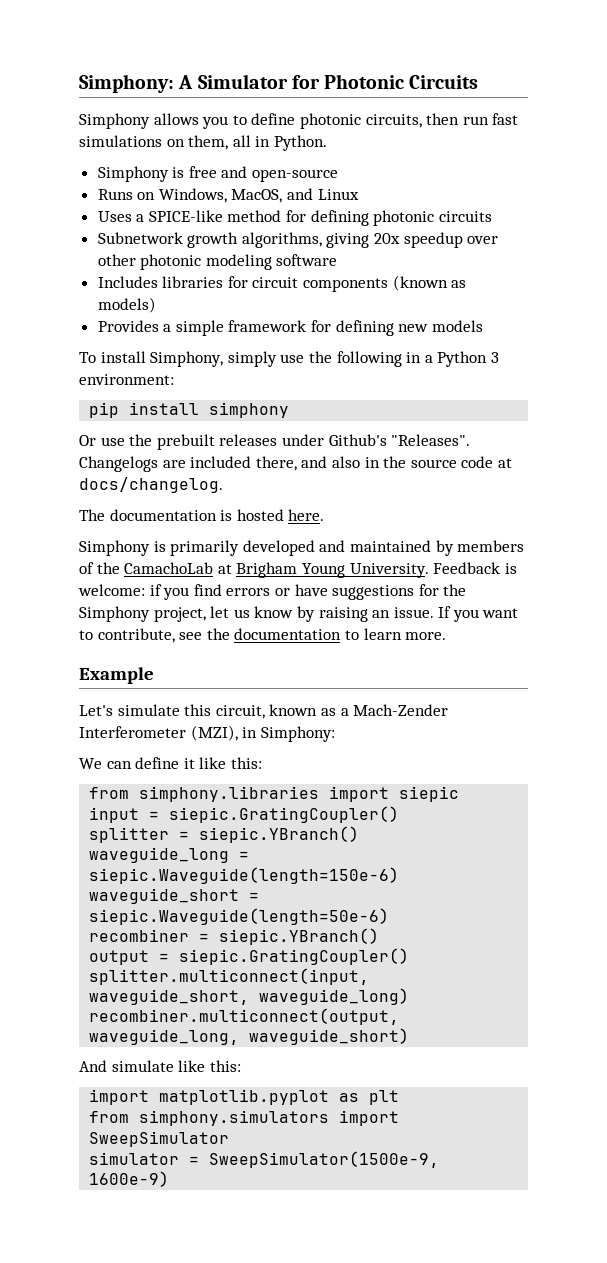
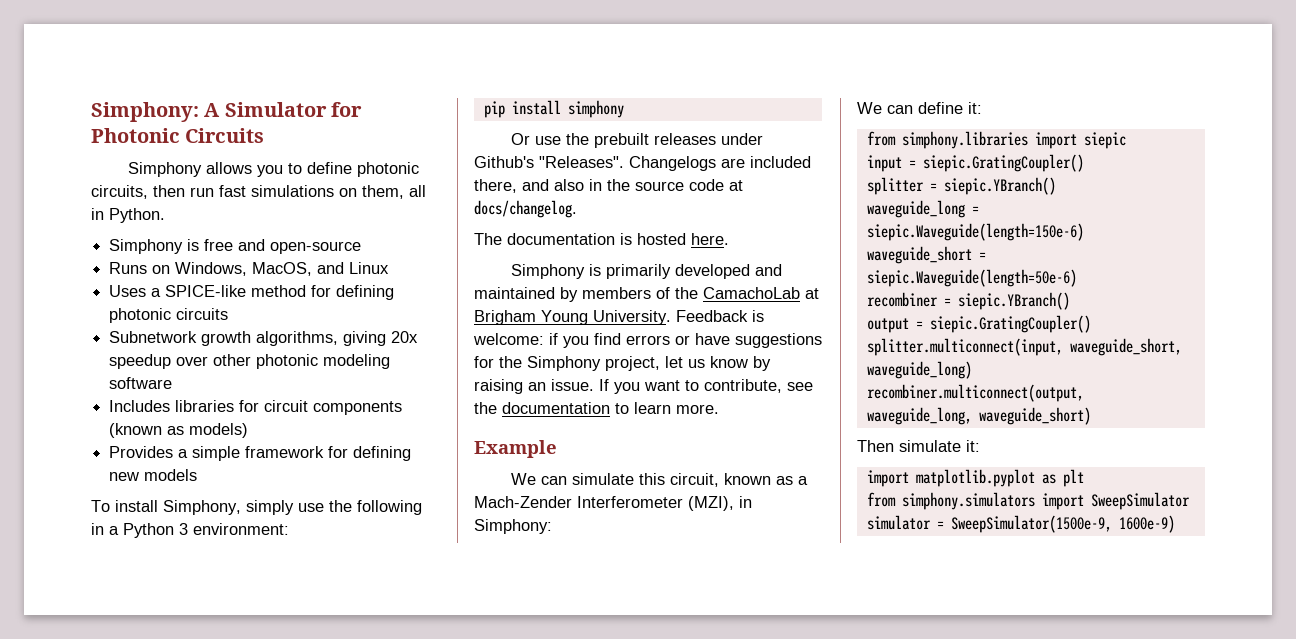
[79,705,113,716] Let's -> [510,473,567,485] We can
[183,757,262,769] it like this: -> [968,102,982,114] it:
[79,1060,241,1072] And simulate like this: -> [857,440,980,452] Then simulate it:

